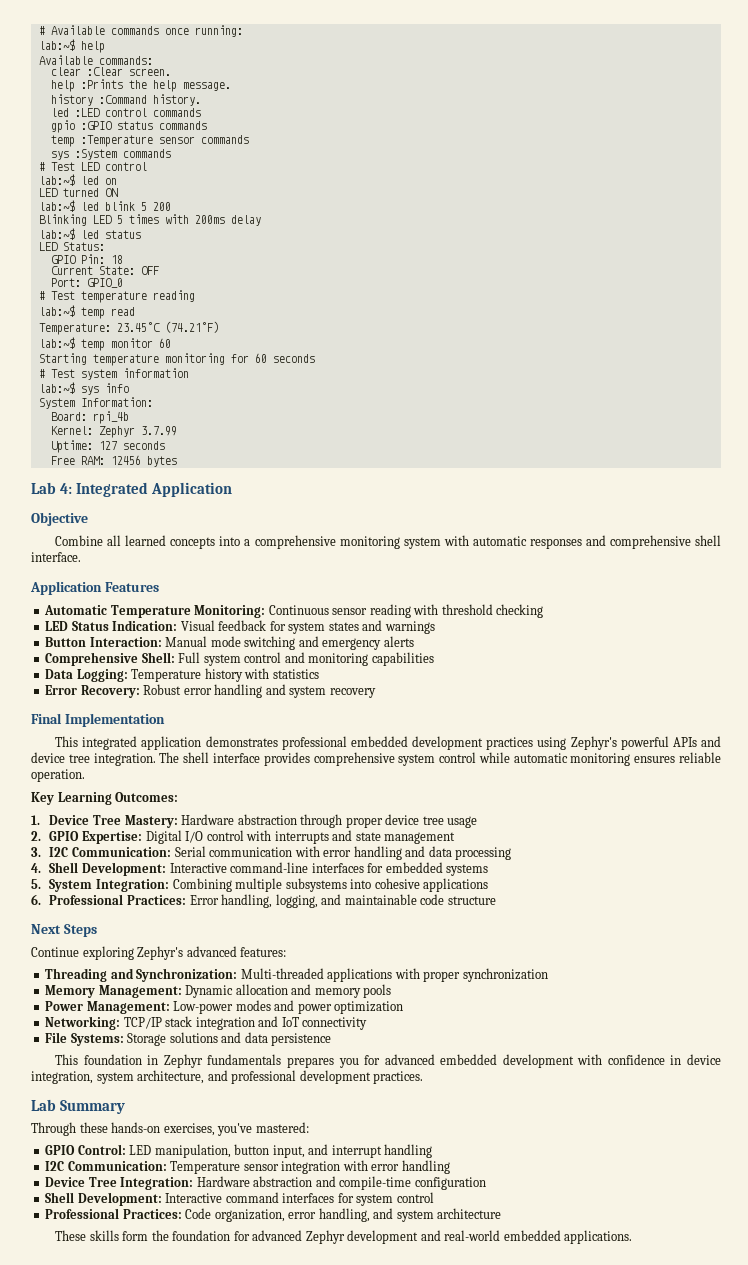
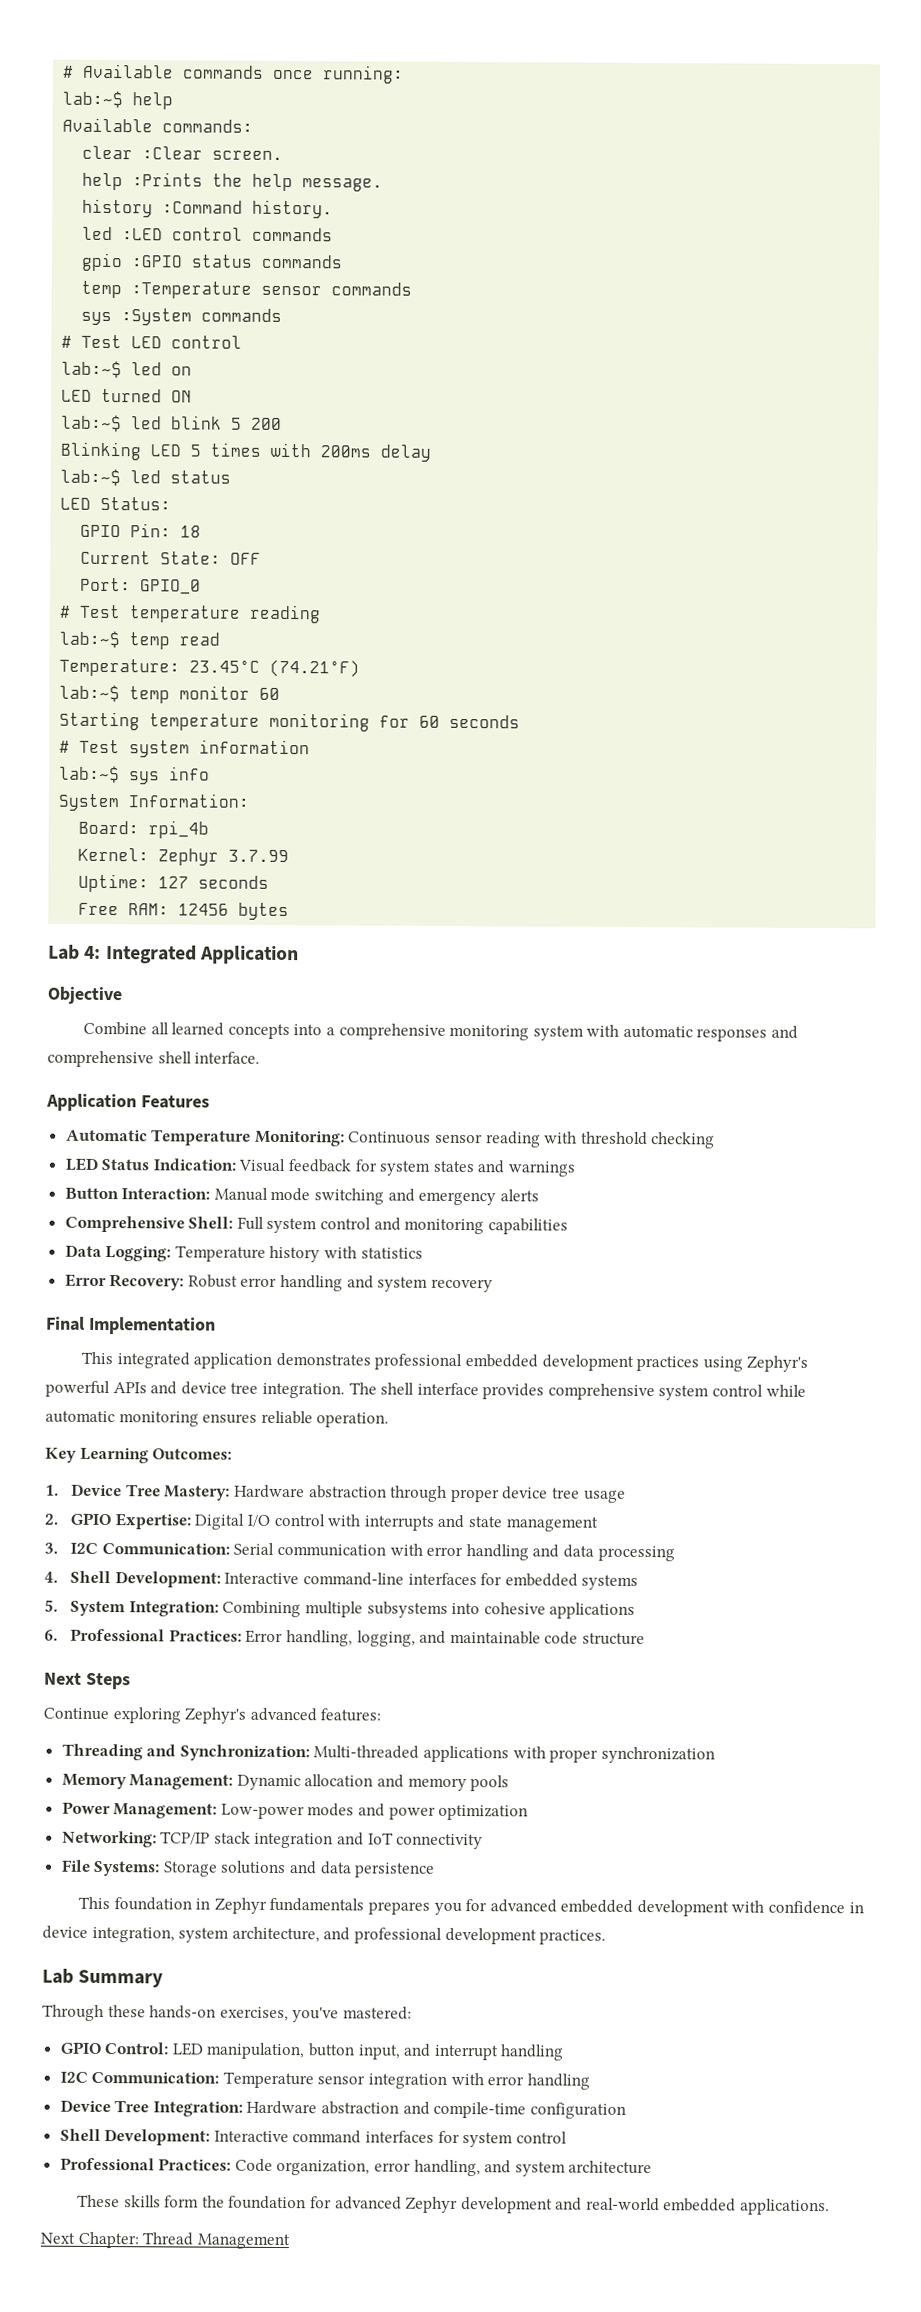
(633, 1237) none -> [40,2231,290,2250] // Next Chapter: Thread Management

